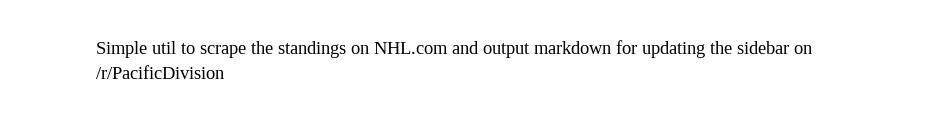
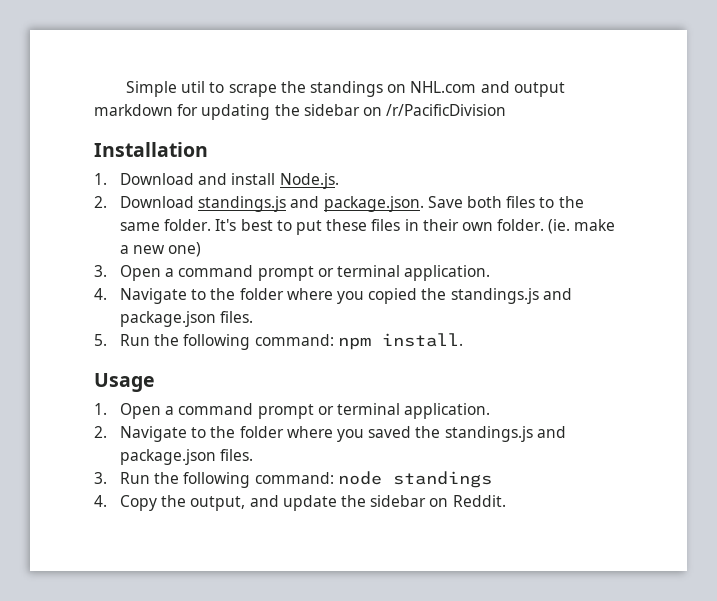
(224, 72) none -> [94,142,208,157] [94,173,339,189] [94,196,584,212] [120,219,616,235] [120,242,202,257] [94,265,491,281] [94,288,572,304] [120,311,254,327] [94,333,463,350] [94,373,155,392] [94,403,491,419] [94,426,566,442] [120,449,254,465] [94,471,492,488] [94,495,506,511] // Installation // 1. Download and install Node.js. // 2. Download standings.js and package.json. Save both files to the same folder. It's best to put these files in their own folder. (ie. make a new one) // 3. Open a command prompt or terminal application. // 4. Navigate to the folder where you copied the standings.js and package.json files. // 5. Run the following command: npm install. // Usage // 1. Open a command prompt or terminal application. // 2. Navigate to the folder where you saved the standings.js and package.json files. // 3. Run the following command: node standings // 4. Copy the output, and update the sidebar on Reddit.

